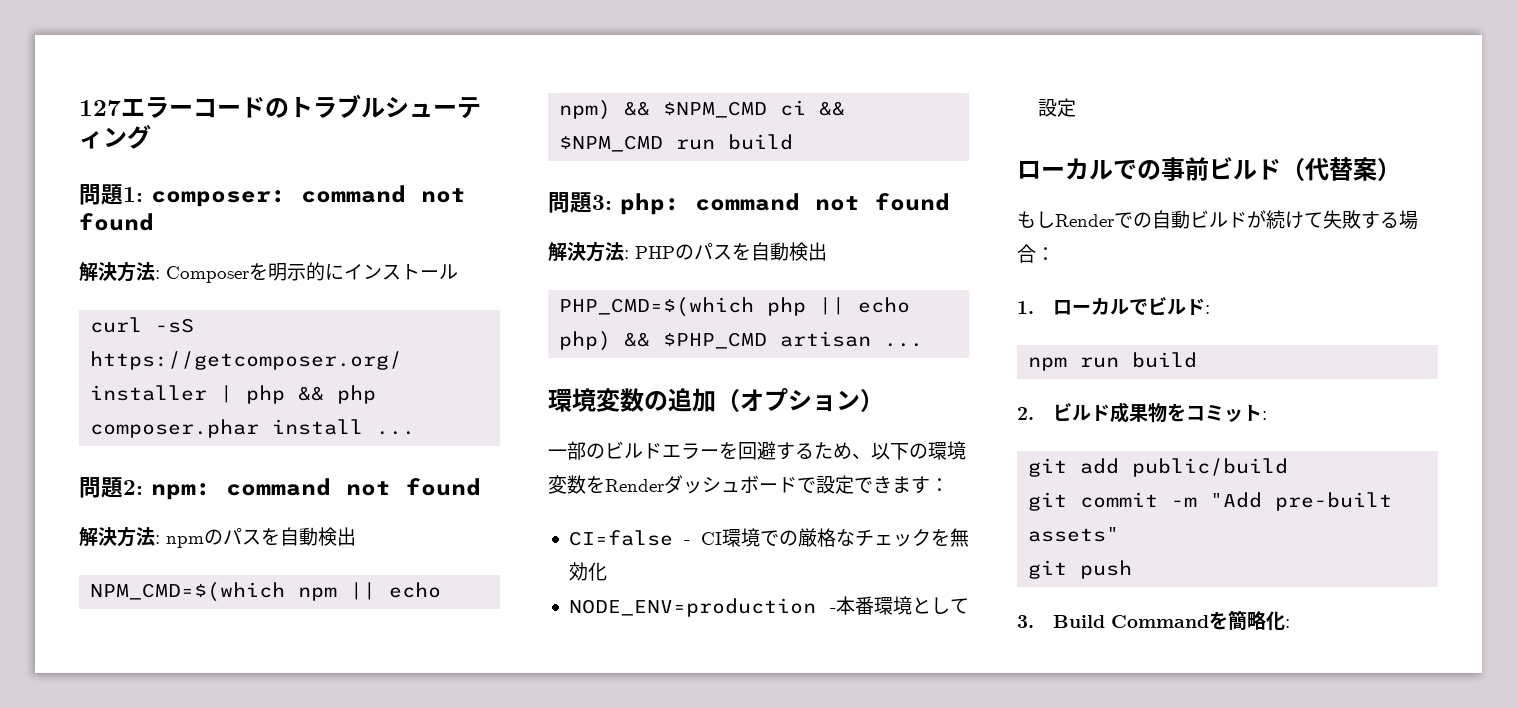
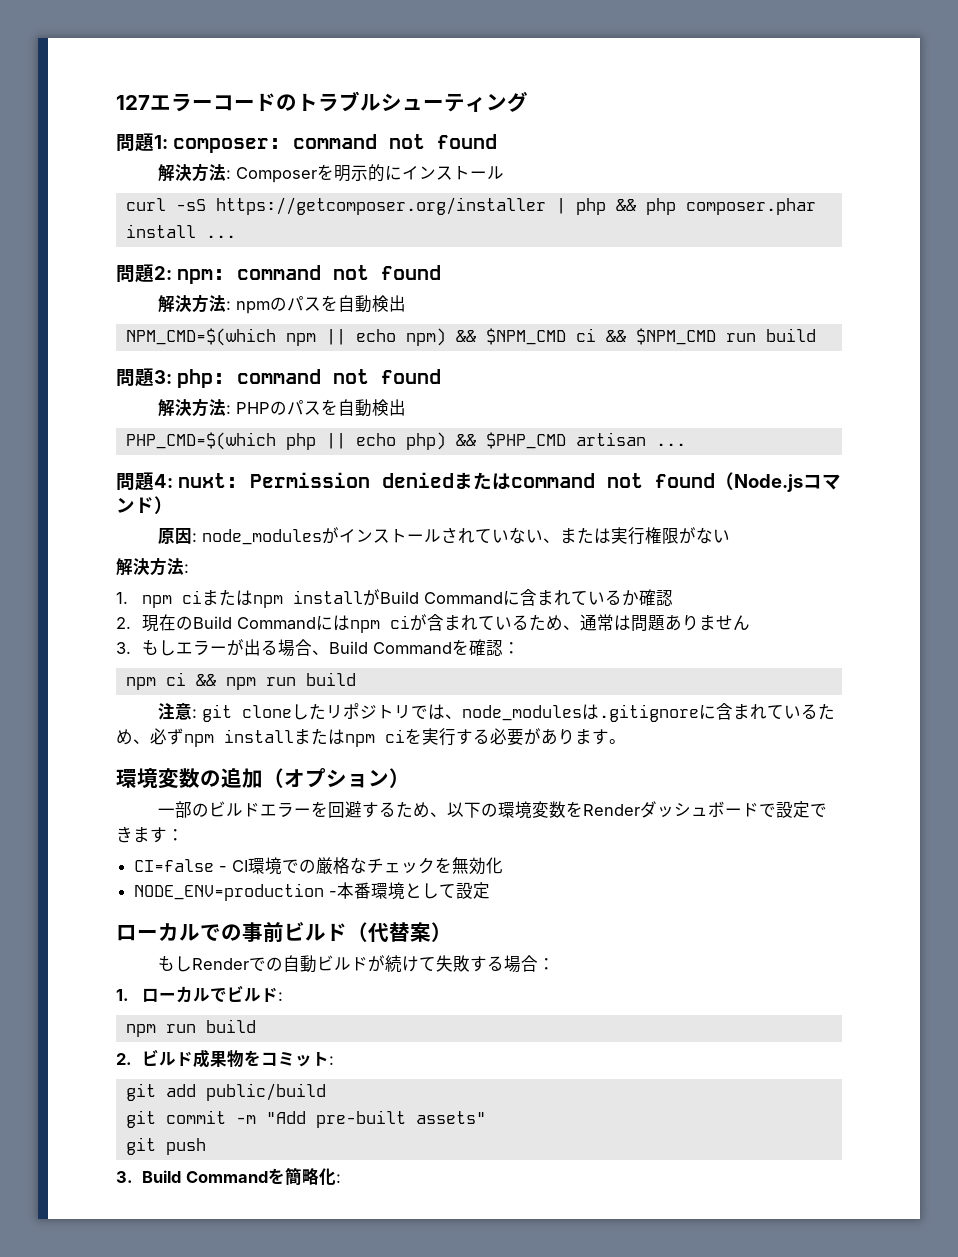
(924, 345) none -> [116,472,841,492] [116,496,173,514] [157,527,730,545] [116,557,189,576] [116,589,673,608] [116,614,750,633] [116,639,520,657] [125,672,356,690] [157,703,835,722] [116,728,626,747] // 問題4: nuxt: Permission deniedまたはcommand not found（Node.jsコマンド） // 原因: node_modulesがインストールされていない、または実行権限がない // 解決方法: // 1. npm ciまたはnpm installがBuild Commandに含まれているか確認 // 2.現在のBuild Commandにはnpm ciが含まれているため、通常は問題ありません // 3.もしエラーが出る場合、Build Commandを確認： // npm ci && npm run build // 注意: git cloneしたリポジトリでは、node_modulesは.gitignoreに含まれているため、必ずnpm installまたはnpm ciを実行する必要があります。

